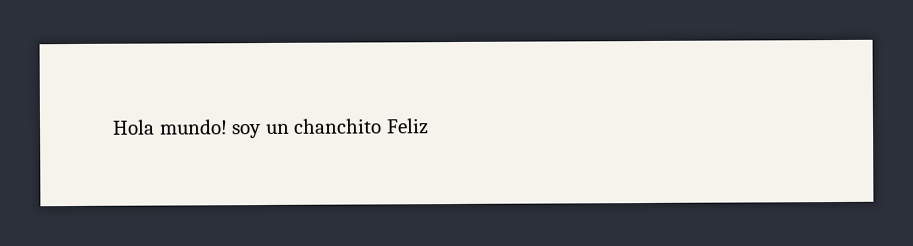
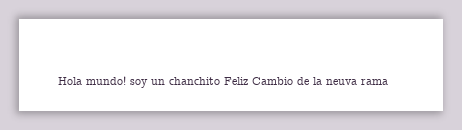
(429, 126) none -> [252,77,388,85] Cambio de la neuva rama

